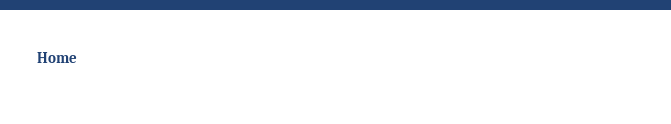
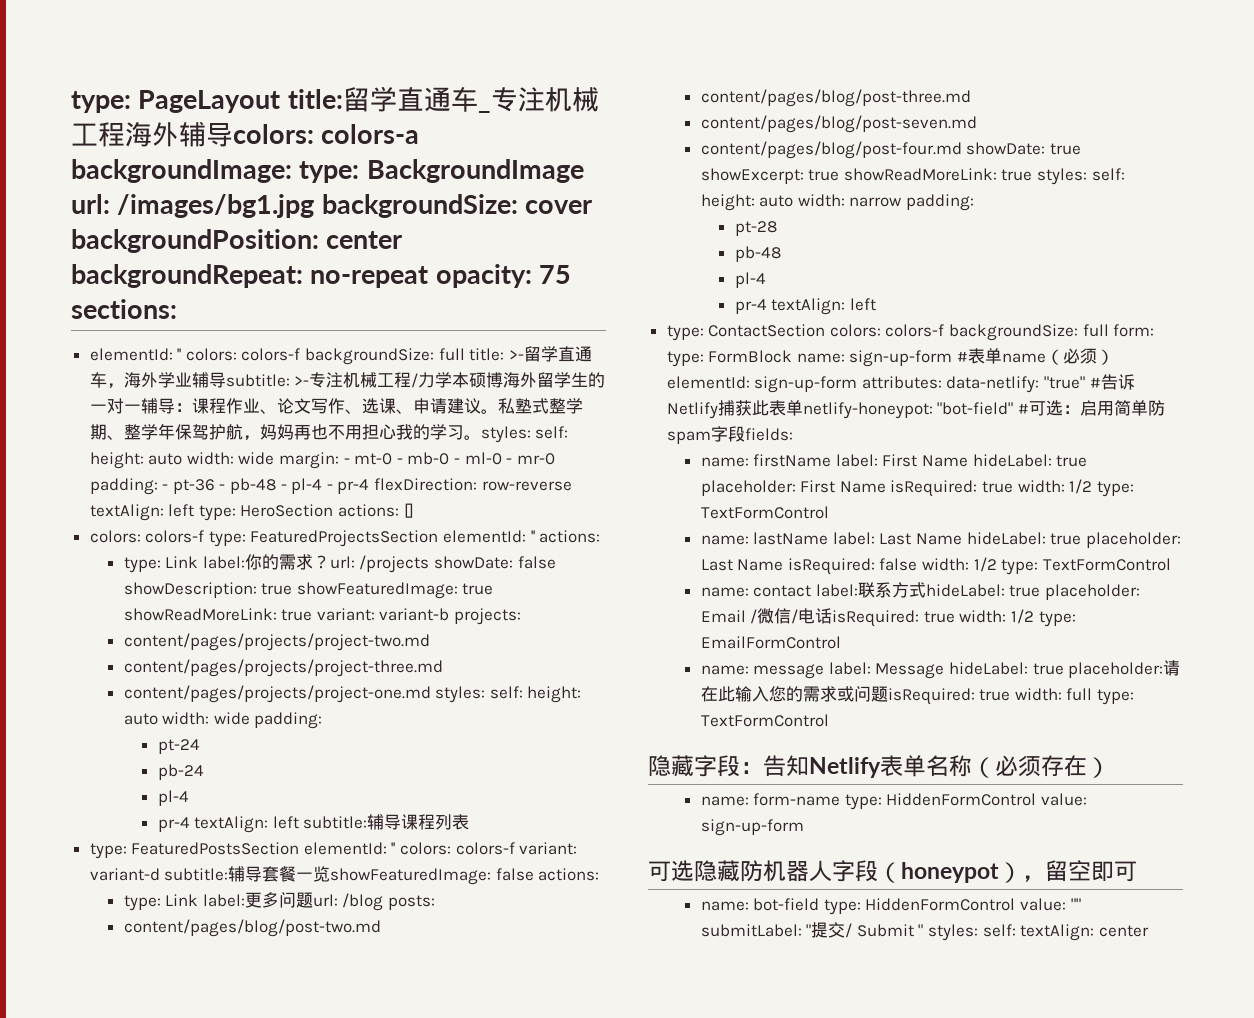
[37,52,77,63] Home -> [71,86,599,113] [71,121,420,147] [71,159,584,183] [71,194,592,218] [71,229,403,253] [71,264,571,288] [71,299,177,319] [89,346,592,365] [89,372,606,389] [89,398,583,414] [89,423,569,443] [89,452,555,469] [89,478,572,495] [89,503,414,521] [89,530,601,547] [123,554,556,573] [123,582,494,599] [123,608,522,625] [123,633,430,651] [123,659,443,677] [123,685,582,703] [123,712,323,729] [157,739,200,754] [157,764,204,780] [157,790,189,806] [157,814,470,833] [89,842,578,859] [89,866,600,885] [123,892,436,911] [123,919,381,937] [700,89,971,107] [700,115,977,133] [700,141,1081,159] [700,168,1125,185] [700,194,975,211] [734,221,777,236] [734,246,781,262] [734,272,766,288] [734,298,876,315] [666,324,1155,341] [666,348,1115,367] [666,374,1135,393] [666,400,1165,419] [666,426,793,444] [700,454,1088,467] [700,479,1134,497] [700,506,829,519] [700,532,1181,548] [700,557,1171,575] [700,582,1141,600] [700,608,1076,627] [700,636,841,649] [700,660,1181,679] [700,686,1135,705] [700,714,829,727] [648,755,1110,778] [700,793,1088,810] [700,819,804,836] [648,860,1137,883] [700,898,1081,915] [700,922,1149,941] type: PageLayout title:留学直通车_专注机械工程海外辅导colors: colors-a backgroundImage: type: BackgroundImage url: /images/bg1.jpg backgroundSize: cover backgroundPosition: center backgroundRepeat: no-repeat opacity: 75 sections: // elementId: '' colors: colors-f backgroundSize: full title: >-留学直通车，海外学业辅导subtitle: >-专注机械工程/力学本硕博海外留学生的一对一辅导：课程作业、论文写作、选课、申请建议。私塾式整学期、整学年保驾护航，妈妈再也不用担心我的学习。styles: self: height: auto width: wide margin: - mt-0 - mb-0 - ml-0 - mr-0 padding: - pt-36 - pb-48 - pl-4 - pr-4 flexDirection: row-reverse textAlign: left type: HeroSection actions: [] // colors: colors-f type: FeaturedProjectsSection elementId: '' actions: // type: Link label:你的需求？url: /projects showDate: false showDescription: true showFeaturedImage: true showReadMoreLink: true variant: variant-b projects: // content/pages/projects/project-two.md // content/pages/projects/project-three.md // content/pages/projects/project-one.md styles: self: height: auto width: wide padding: // pt-24 // pb-24 // pl-4 // pr-4 textAlign: left subtitle:辅导课程列表 // type: FeaturedPostsSection elementId: '' colors: colors-f variant: variant-d subtitle:辅导套餐一览showFeaturedImage: false actions: // type: Link label:更多问题url: /blog posts: // content/pages/blog/post-two.md // content/pages/blog/post-three.md // content/pages/blog/post-seven.md // content/pages/blog/post-four.md showDate: true showExcerpt: true showReadMoreLink: true styles: self: height: auto width: narrow padding: // pt-28 // pb-48 // pl-4 // pr-4 textAlign: left // type: ContactSection colors: colors-f backgroundSize: full form: type: FormBlock name: sign-up-form #表单name（必须）elementId: sign-up-form attributes: data-netlify: "true" #告诉Netlify捕获此表单netlify-honeypot: "bot-field" #可选：启用简单防spam字段fields: // name: firstName label: First Name hideLabel: true placeholder: First Name isRequired: true width: 1/2 type: TextFormControl // name: lastName label: Last Name hideLabel: true placeholder: Last Name isRequired: false width: 1/2 type: TextFormControl // name: contact label:联系方式hideLabel: true placeholder: Email /微信/电话isRequired: true width: 1/2 type: EmailFormControl // name: message label: Message hideLabel: true placeholder:请在此输入您的需求或问题isRequired: true width: full type: TextFormControl // 隐藏字段：告知Netlify表单名称（必须存在） // name: form-name type: HiddenFormControl value: sign-up-form // 可选隐藏防机器人字段（honeypot），留空即可 // name: bot-field type: HiddenFormControl value: "" submitLabel: "提交/ Submit " styles: self: textAlign: center

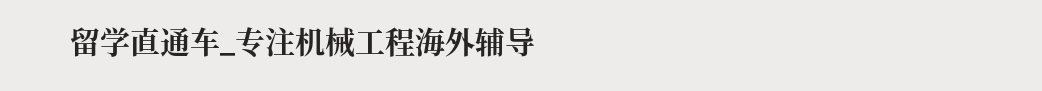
[71,89,343,113] type: PageLayout title: -> (70, 42) none
[233,124,420,144] [71,159,584,183] [71,194,592,218] [71,229,403,253] [71,264,571,288] [71,299,177,319] [89,346,592,365] [89,372,606,389] [89,398,583,414] [89,423,569,443] [89,452,555,469] [89,478,572,495] [89,503,414,521] [89,530,601,547] [123,554,556,573] [123,582,494,599] [123,608,522,625] [123,633,430,651] [123,659,443,677] [123,685,582,703] [123,712,323,729] [157,739,200,754] [157,764,204,780] [157,790,189,806] [157,814,470,833] [89,842,578,859] [89,866,600,885] [123,892,436,911] [123,919,381,937] [700,89,971,107] [700,115,977,133] [700,141,1081,159] [700,168,1125,185] [700,194,975,211] [734,221,777,236] [734,246,781,262] [734,272,766,288] [734,298,876,315] [666,324,1155,341] [666,348,1115,367] [666,374,1135,393] [666,400,1165,419] [666,426,793,444] [700,454,1088,467] [700,479,1134,497] [700,506,829,519] [700,532,1181,548] [700,557,1171,575] [700,582,1141,600] [700,608,1076,627] [700,636,841,649] [700,660,1181,679] [700,686,1135,705] [700,714,829,727] [648,755,1110,778] [700,793,1088,810] [700,819,804,836] [648,860,1137,883] [700,898,1081,915] [700,922,1149,941] colors: colors-a backgroundImage: type: BackgroundImage url: /images/bg1.jpg backgroundSize: cover backgroundPosition: center backgroundRepeat: no-repeat opacity: 75 sections: // elementId: '' colors: colors-f backgroundSize: full title: >-留学直通车，海外学业辅导subtitle: >-专注机械工程/力学本硕博海外留学生的一对一辅导：课程作业、论文写作、选课、申请建议。私塾式整学期、整学年保驾护航，妈妈再也不用担心我的学习。styles: self: height: auto width: wide margin: - mt-0 - mb-0 - ml-0 - mr-0 padding: - pt-36 - pb-48 - pl-4 - pr-4 flexDirection: row-reverse textAlign: left type: HeroSection actions: [] // colors: colors-f type: FeaturedProjectsSection elementId: '' actions: // type: Link label:你的需求？url: /projects showDate: false showDescription: true showFeaturedImage: true showReadMoreLink: true variant: variant-b projects: // content/pages/projects/project-two.md // content/pages/projects/project-three.md // content/pages/projects/project-one.md styles: self: height: auto width: wide padding: // pt-24 // pb-24 // pl-4 // pr-4 textAlign: left subtitle:辅导课程列表 // type: FeaturedPostsSection elementId: '' colors: colors-f variant: variant-d subtitle:辅导套餐一览showFeaturedImage: false actions: // type: Link label:更多问题url: /blog posts: // content/pages/blog/post-two.md // content/pages/blog/post-three.md // content/pages/blog/post-seven.md // content/pages/blog/post-four.md showDate: true showExcerpt: true showReadMoreLink: true styles: self: height: auto width: narrow padding: // pt-28 // pb-48 // pl-4 // pr-4 textAlign: left // type: ContactSection colors: colors-f backgroundSize: full form: type: FormBlock name: sign-up-form #表单name（必须）elementId: sign-up-form attributes: data-netlify: "true" #告诉Netlify捕获此表单netlify-honeypot: "bot-field" #可选：启用简单防spam字段fields: // name: firstName label: First Name hideLabel: true placeholder: First Name isRequired: true width: 1/2 type: TextFormControl // name: lastName label: Last Name hideLabel: true placeholder: Last Name isRequired: false width: 1/2 type: TextFormControl // name: contact label:联系方式hideLabel: true placeholder: Email /微信/电话isRequired: true width: 1/2 type: EmailFormControl // name: message label: Message hideLabel: true placeholder:请在此输入您的需求或问题isRequired: true width: full type: TextFormControl // 隐藏字段：告知Netlify表单名称（必须存在） // name: form-name type: HiddenFormControl value: sign-up-form // 可选隐藏防机器人字段（honeypot），留空即可 // name: bot-field type: HiddenFormControl value: "" submitLabel: "提交/ Submit " styles: self: textAlign: center -> (535, 42) none

